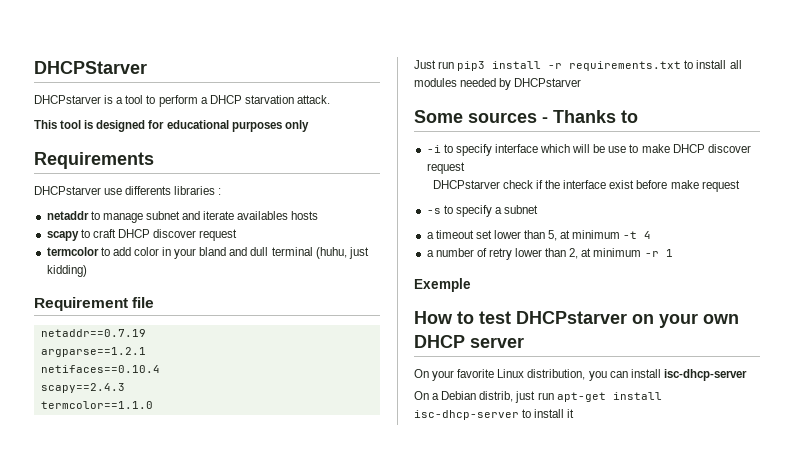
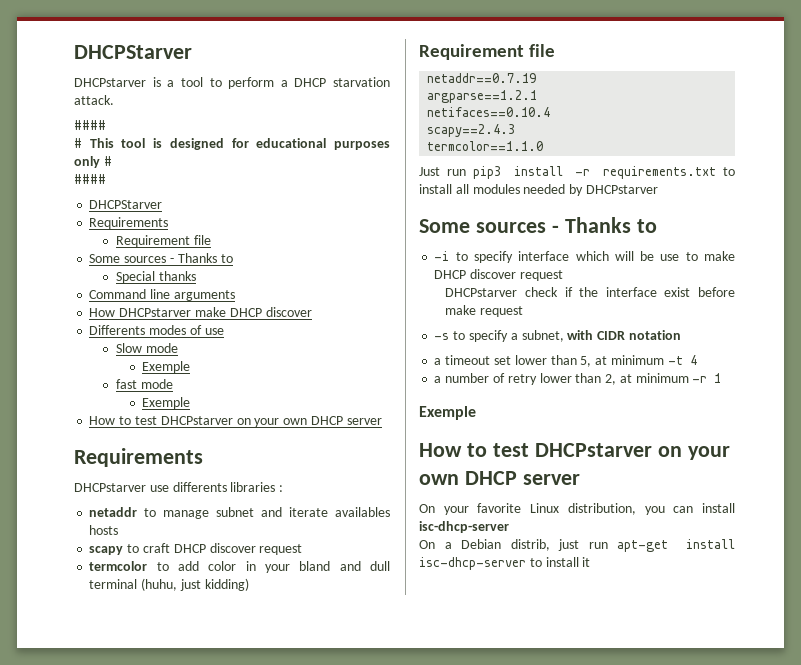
(330, 99) none -> [74,120,106,130] [74,138,82,148] #### // #
(309, 126) none -> [103,156,112,166] [74,174,106,184] [89,200,163,209] [89,217,169,229] [115,235,211,247] [89,253,233,263] [115,271,196,283] [89,289,235,301] [89,307,312,317] [89,325,224,335] [115,343,178,353] [142,361,191,373] [115,379,173,389] [142,397,191,409] [89,416,382,427] # // #### // DHCPStarver // Requirements // Requirement file // Some sources - Thanks to // Special thanks // Command line arguments // How DHCPstarver make DHCP discover // Differents modes of use // Slow mode // Exemple // fast mode // Exemple // How to test DHCPstarver on your own DHCP server
[504,205,539,214] subnet -> [521,330,681,342] subnet, with CIDR notation

